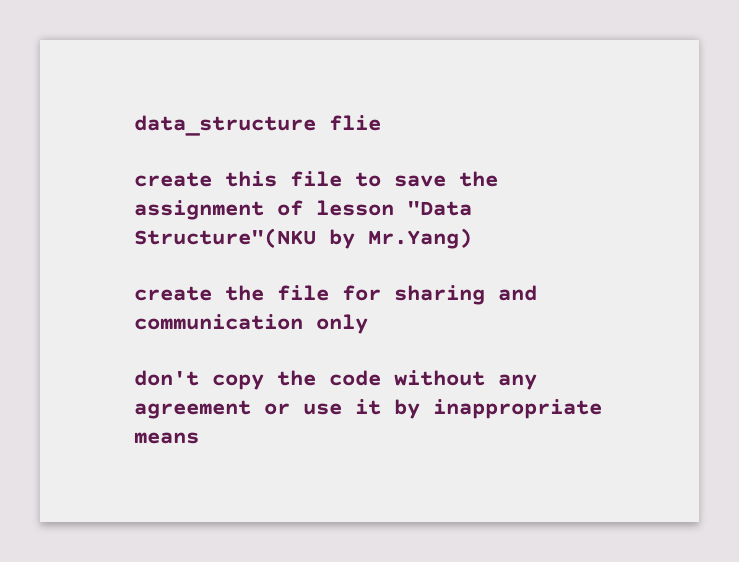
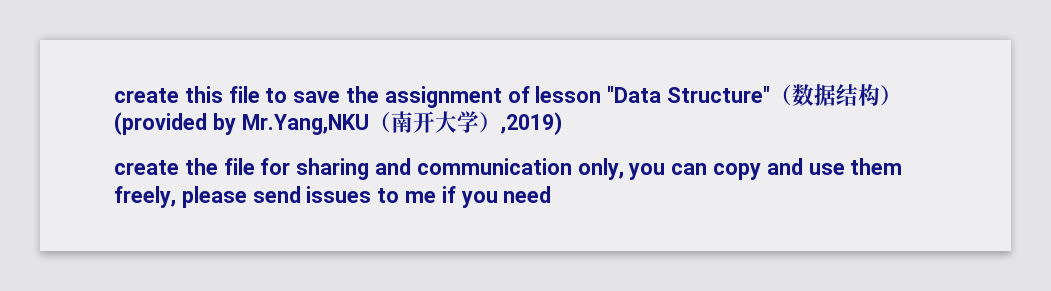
[134,115,381,136] data_structure flie // -> (114, 95) none
[134,228,472,249] Structure"(NKU by Mr.Yang) -> [667,84,903,106] [114,111,562,135] Structure"（数据结构）(provided by Mr.Yang,NKU（南开大学）,2019)
[316,314,368,334] [134,370,537,390] [134,399,602,419] [134,432,199,444] only // don't copy the code without any agreement or use it by inappropriate means -> [577,158,903,180] [114,186,552,208] only, you can copy and use them freely, please send issues to me if you need

